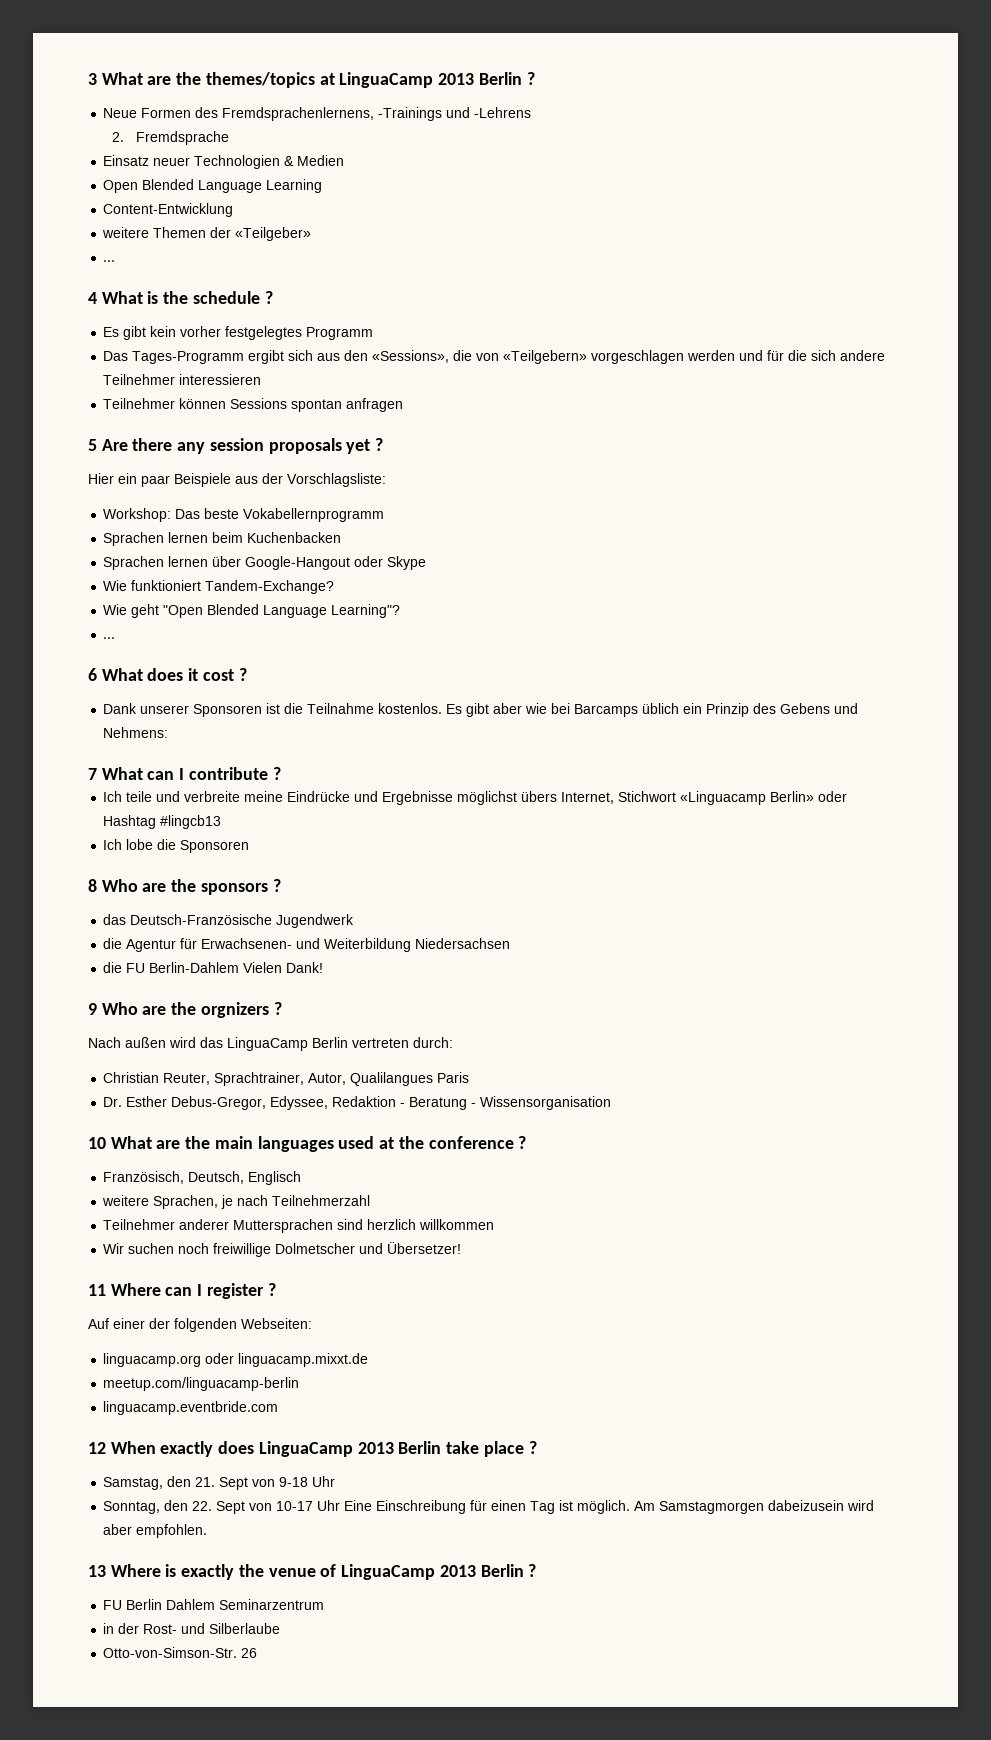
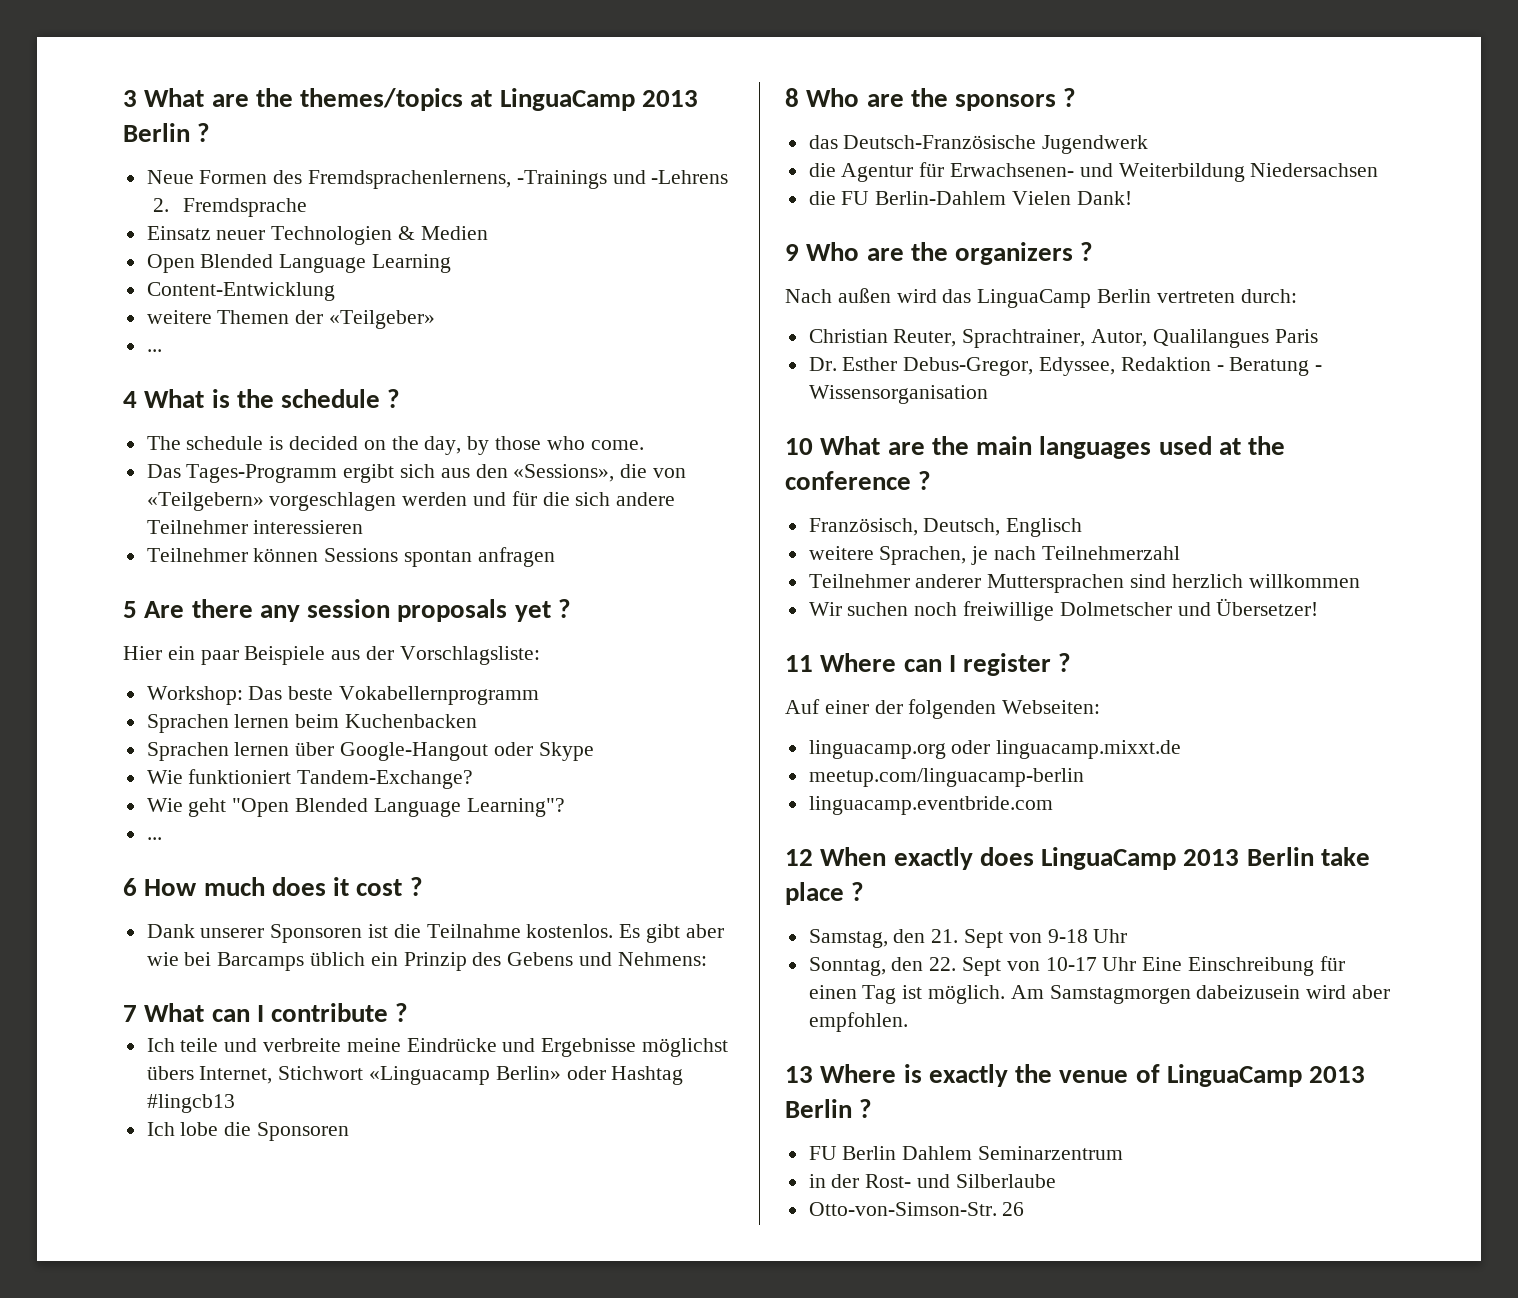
[103,326,374,340] Es gibt kein vorher festgelegtes Programm -> [146,436,644,455] The schedule is decided on the day, by those who come.
[101,668,143,681] What -> [144,877,265,896] How much
[200,1002,269,1018] orgnizers -> [955,242,1074,265] organizers

